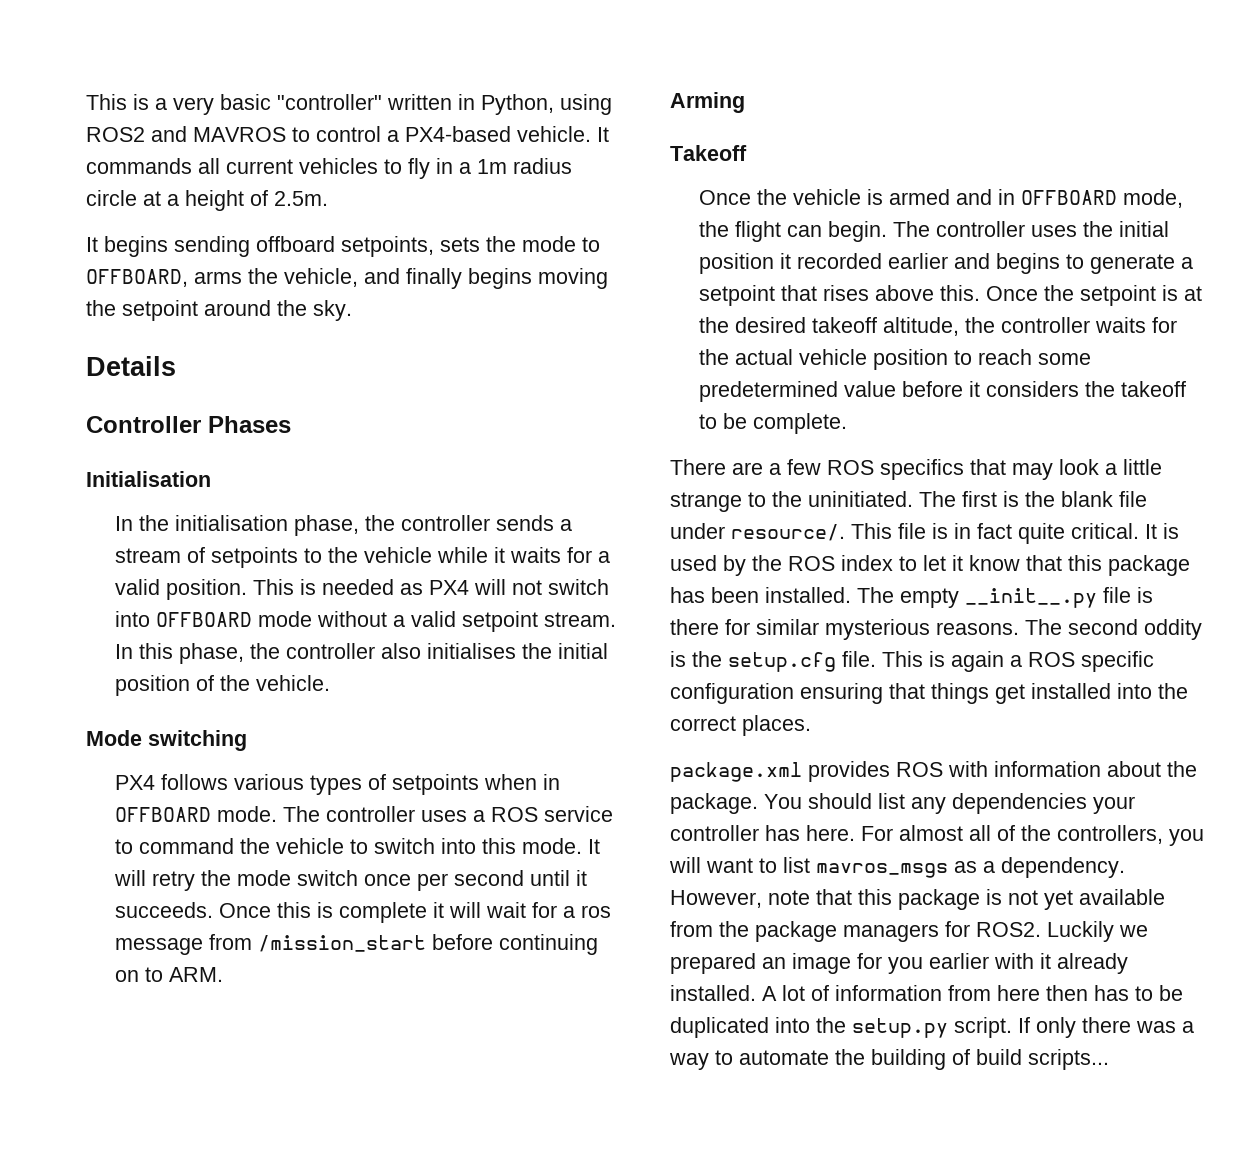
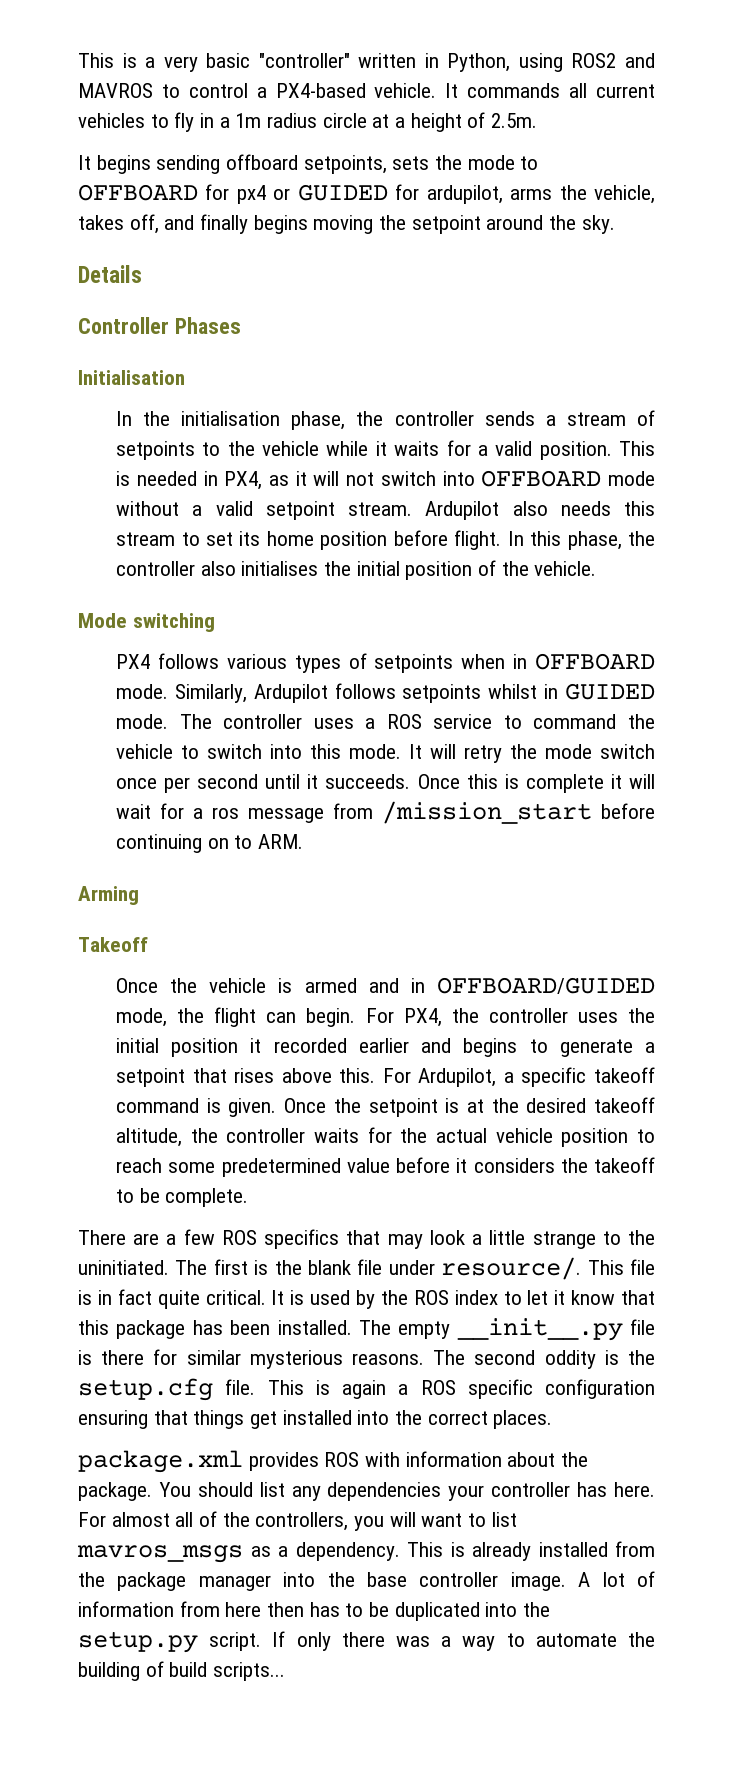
[86,269,188,287] OFFBOARD, -> [78,184,503,204] OFFBOARD for px4 or GUIDED for ardupilot,
(358, 277) none -> [78,214,159,234] takes off,
[399,580,469,595] as PX4 -> [203,471,307,490] in PX4, as it
(616, 619) none -> [425,501,655,520] [116,530,502,550] Ardupilot also needs this stream to set its home position before flight.
(277, 814) none -> [174,683,655,703] [116,714,169,729] Similarly, Ardupilot follows setpoints whilst in GUIDED mode.
[1020,190,1117,205] OFFBOARD -> [436,977,655,994] OFFBOARD/GUIDED
[892,221,930,237] The -> [365,1008,479,1027] For PX4, the
(980, 293) none -> [382,1067,655,1087] [116,1098,277,1117] For Ardupilot, a specific takeoff command is given.
[670,889,1165,910] [670,921,1148,942] [670,953,1128,974] [670,985,756,1001] However, note that this package is not yet available from the package managers for ROS2. Luckily we prepared an image for you earlier with it already installed. -> [407,1541,655,1561] [78,1572,566,1591] This is already installed from the package manager into the base controller image.

